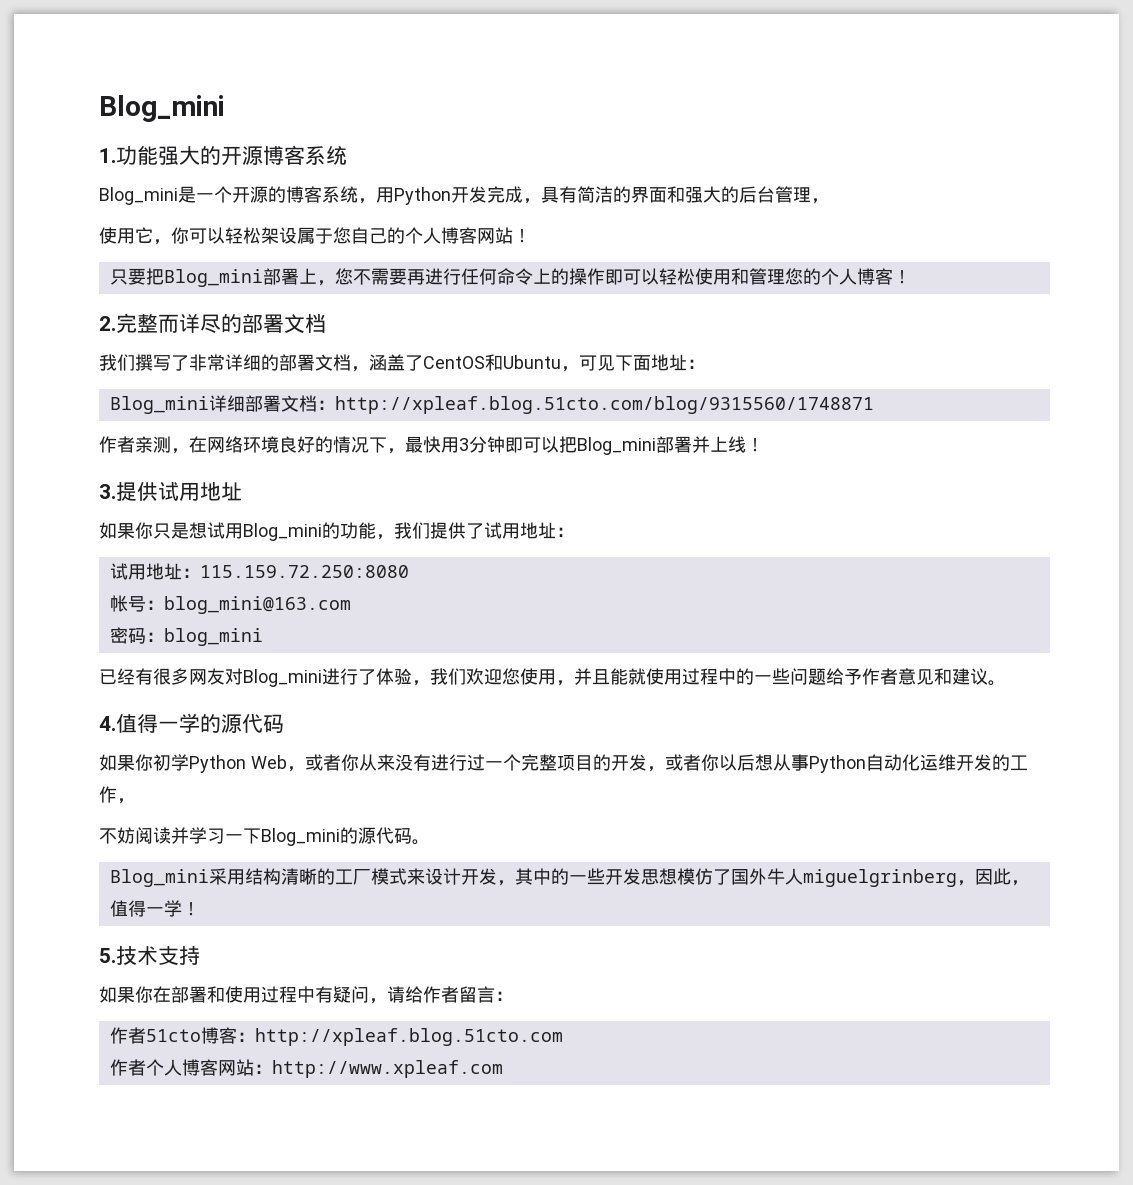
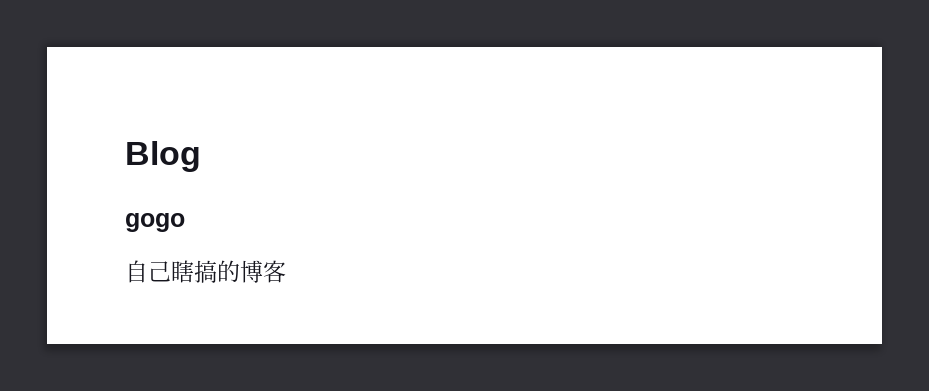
[99,95,225,122] [99,145,347,166] [99,186,829,205] [99,227,531,245] [109,268,911,287] [99,313,326,334] [99,354,705,372] [109,395,874,414] [99,436,764,455] [99,482,242,501] [99,522,574,541] [109,563,409,580] [109,595,351,614] [109,627,263,646] [99,668,1006,687] [99,713,284,733] [99,754,1028,773] [99,786,135,804] [99,827,430,846] [109,868,1029,887] [109,900,200,917] [99,945,200,965] [99,986,513,1004] [109,1027,563,1046] [109,1059,503,1078] Blog_mini // 1.功能强大的开源博客系统 // Blog_mini是一个开源的博客系统，用Python开发完成，具有简洁的界面和强大的后台管理， // 使用它，你可以轻松架设属于您自己的个人博客网站！ // 只要把Blog_mini部署上，您不需要再进行任何命令上的操作即可以轻松使用和管理您的个人博客！ // 2.完整而详尽的部署文档 // 我们撰写了非常详细的部署文档，涵盖了CentOS和Ubuntu，可见下面地址： // Blog_mini详细部署文档：http://xpleaf.blog.51cto.com/blog/9315560/1748871 // 作者亲测，在网络环境良好的情况下，最快用3分钟即可以把Blog_mini部署并上线！ // 3.提供试用地址 // 如果你只是想试用Blog_mini的功能，我们提供了试用地址： // 试用地址：115.159.72.250:8080 // 帐号：blog_mini@163.com // 密码：blog_mini // 已经有很多网友对Blog_mini进行了体验，我们欢迎您使用，并且能就使用过程中的一些问题给予作者意见和建议。 // 4.值得一学的源代码 // 如果你初学Python Web，或者你从来没有进行过一个完整项目的开发，或者你以后想从事Python自动化运维开发的工作， // 不妨阅读并学习一下Blog_mini的源代码。 // Blog_mini采用结构清晰的工厂模式来设计开发，其中的一些开发思想模仿了国外牛人miguelgrinberg，因此，值得一学！ // 5.技术支持 // 如果你在部署和使用过程中有疑问，请给作者留言： // 作者51cto博客：http://xpleaf.blog.51cto.com // 作者个人博客网站：http://www.xpleaf.com -> [125,141,201,172] [125,213,185,232] [125,260,286,283] Blog // gogo // 自己瞎搞的博客

